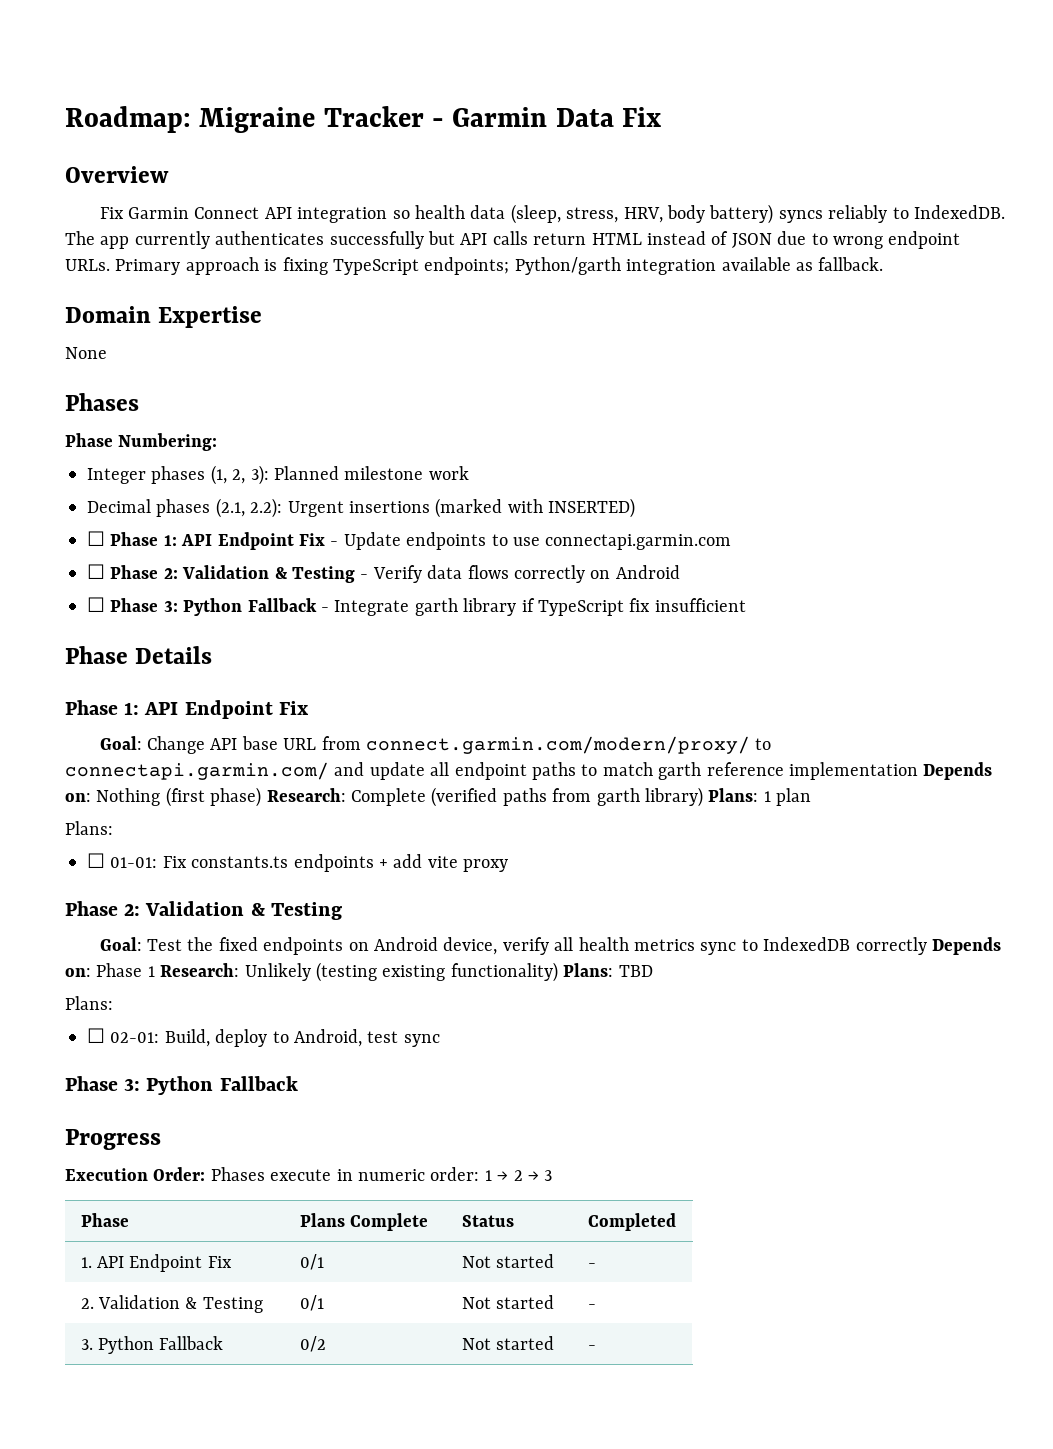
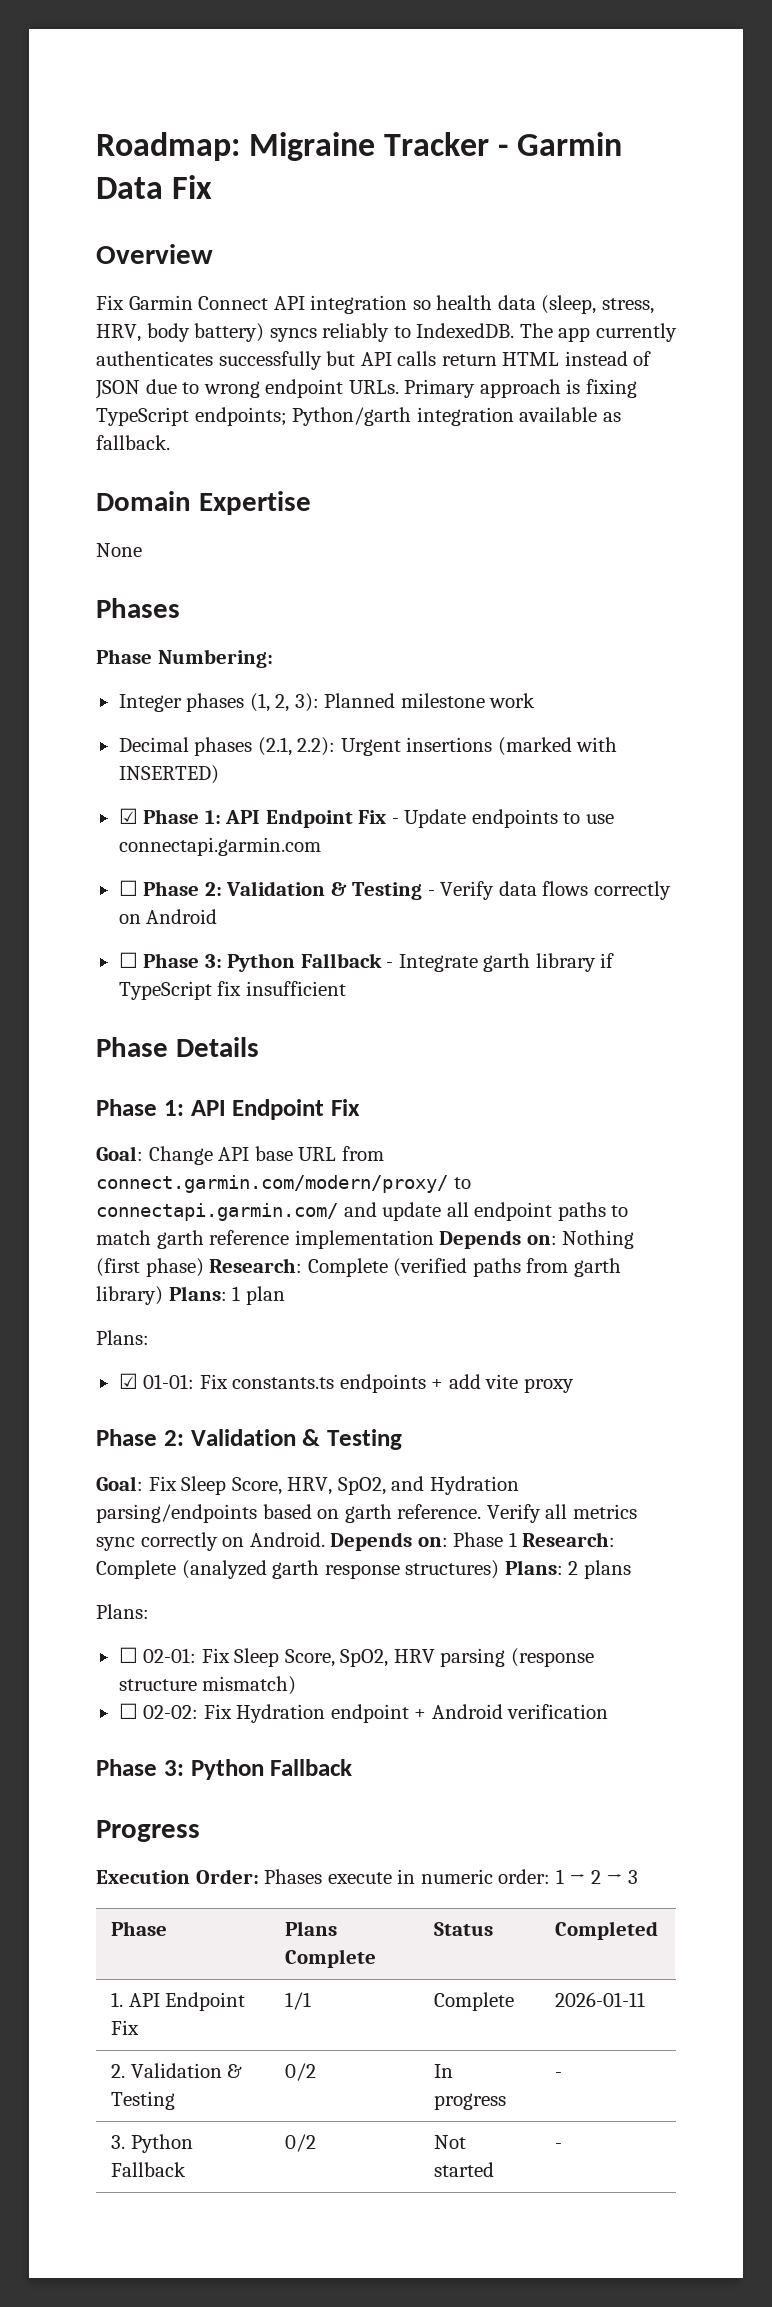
[87,531,105,546] ☐ -> [118,808,138,824] ☑
[87,853,105,868] ☐ -> [118,1373,138,1389] ☑
[146,937,927,955] Test the fixed endpoints on Android device, verify all health metrics sync to IndexedDB correctly -> [148,1476,519,1495] [96,1504,637,1523] [96,1532,325,1551] Fix Sleep Score, HRV, SpO2, and Hydration parsing/endpoints based on garth reference. Verify all metrics sync correctly on Android.
[244,962,653,982] [65,996,113,1010] [87,1028,440,1047] Unlikely (testing existing functionality) Plans: TBD // Plans: // ☐ 02-01: Build, deploy to Android, test sync -> [96,1560,631,1579] [96,1604,149,1619] [118,1647,594,1667] [118,1676,297,1695] [118,1703,609,1723] Complete (analyzed garth response structures) Plans: 2 plans // Plans: // ☐ 02-01: Fix Sleep Score, SpO2, HRV parsing (response structure mismatch) // ☐ 02-02: Fix Hydration endpoint + Android verification
[299,1254,324,1270] [461,1254,554,1268] [587,1263,596,1268] 0/1 | Not started | - -> [285,1992,312,2010] [434,1992,515,2011] [555,1992,646,2007] 1/1 | Complete | 2026-01-11
[299,1295,324,1311] [461,1295,554,1309] 0/1 | Not started -> [285,2063,317,2081] [434,2064,454,2078] [434,2093,507,2110] 0/2 | In progress

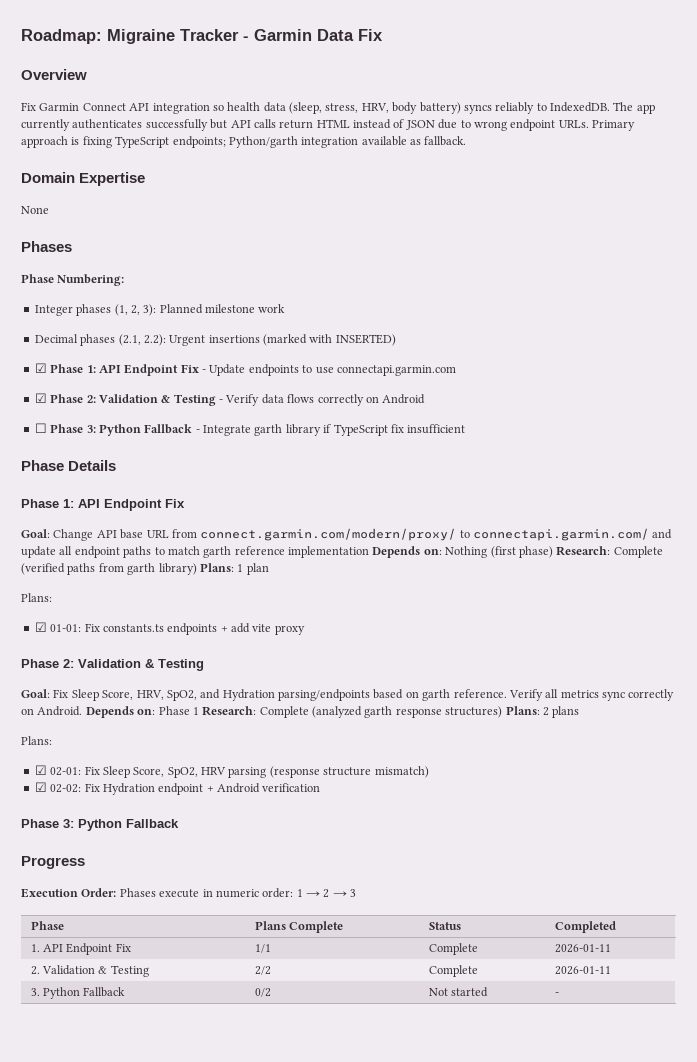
[118,880,138,896] ☐ -> [34,393,47,403] ☑
[118,1647,138,1663] ☐ -> [34,765,47,775] ☑
[118,1703,138,1719] ☐ -> [34,782,47,792] ☑
[285,2063,317,2081] [434,2064,454,2078] [434,2093,507,2110] [555,2072,563,2078] 0/2 | In progress | - -> [254,966,271,975] [428,965,478,977] [554,966,611,975] 2/2 | Complete | 2026-01-11

